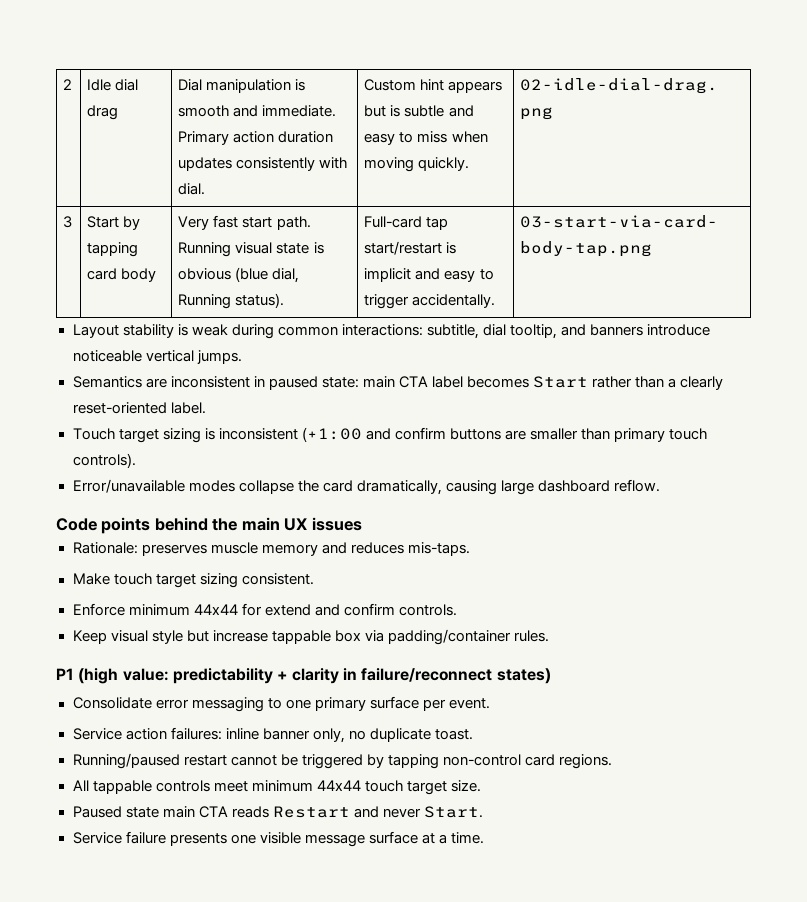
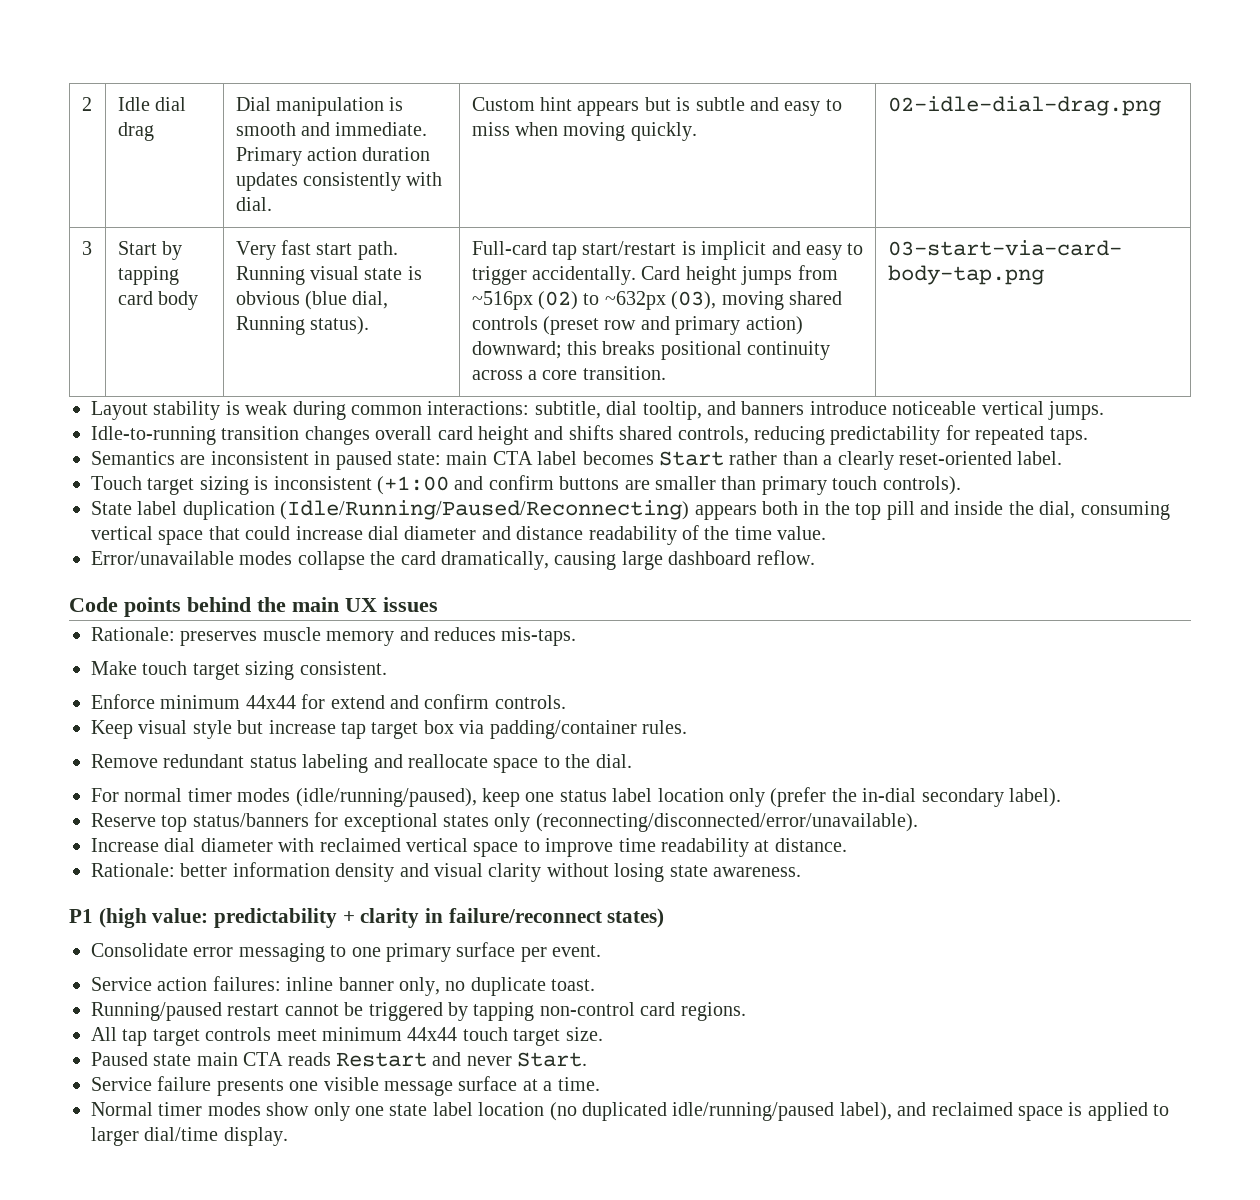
(496, 301) none -> [641,265,838,285] [471,291,842,310] [471,316,803,335] [471,341,831,360] [471,366,666,380] Card height jumps from ~516px (02) to ~632px (03), moving shared controls (preset row and primary action) downward; this breaks positional continuity across a core transition.
(242, 357) none -> [91,425,1088,445] // Idle-to-running transition changes overall card height and shifts shared controls, reducing predictability for repeated taps.
(136, 460) none -> [91,500,1170,520] [91,525,827,545] // State label duplication (Idle/Running/Paused/Reconnecting) appears both in the top pill and inside the dial, consuming vertical space that could increase dial diameter and distance readability of the time value.
[271,630,331,644] tappable -> [341,722,419,739] tap target
(549, 636) none -> [91,754,632,773] [91,787,1061,807] [91,812,918,832] [91,838,847,857] [91,862,801,882] // Remove redundant status labeling and reallocate space to the dial. // For normal timer modes (idle/running/paused), keep one status label location only (prefer the in-dial secondary label). // Reserve top status/banners for exceptional states only (reconnecting/disconnected/error/unavailable). // Increase dial diameter with reclaimed vertical space to improve time readability at distance. // Rationale: better information density and visual clarity without losing state awareness.
[92,780,152,794] tappable -> [122,1029,200,1046] tap target
(484, 838) none -> [91,1102,1170,1121] [91,1127,288,1146] // Normal timer modes show only one state label location (no duplicated idle/running/paused label), and reclaimed space is applied to larger dial/time display.

